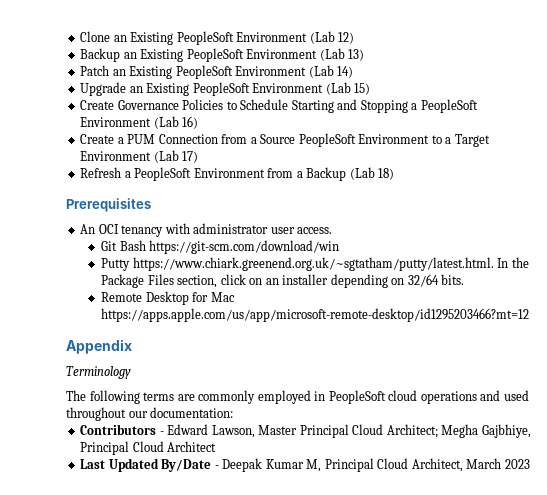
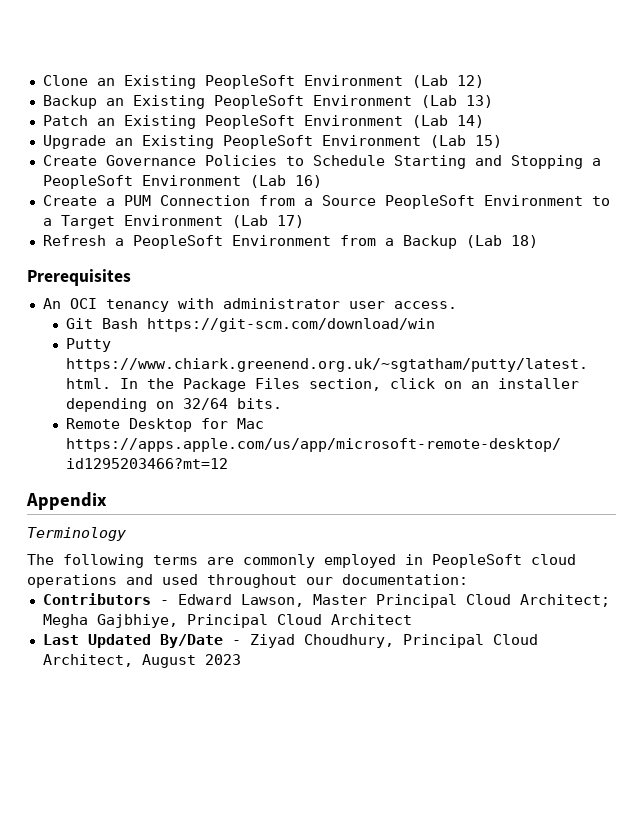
[222,458,322,472] Deepak Kumar M, -> [249,634,394,648] Ziyad Choudhury,
[466,458,502,469] March -> [141,654,196,668] August

